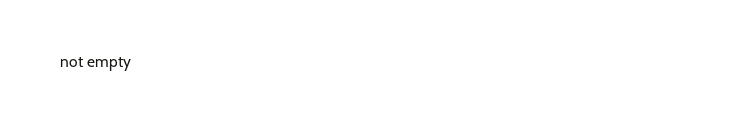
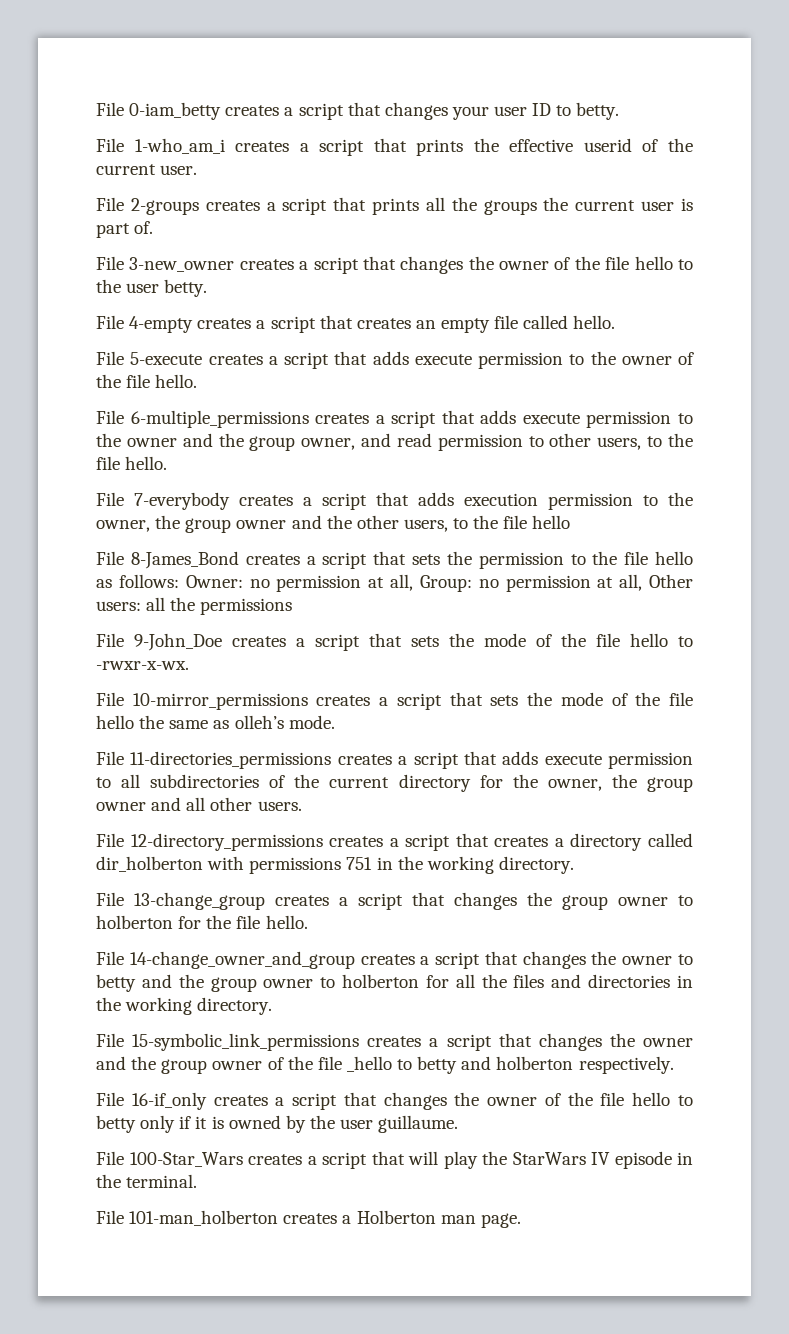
[60,57,132,71] not empty -> [96,102,620,120] [96,138,693,156] [96,164,198,175] [96,197,693,215] [96,221,154,238] [96,256,693,274] [96,279,208,297] [96,315,616,333] [96,351,694,369] [96,374,198,388] [96,410,693,428] [96,433,693,451] [96,456,168,470] [96,492,693,510] [96,515,571,533] [96,551,693,569] [96,574,693,592] [96,597,293,615] [96,633,693,651] [96,661,189,670] [96,692,694,710] [96,715,335,729] [96,751,693,769] [96,774,693,792] [96,797,302,811] [96,833,693,851] [96,856,574,874] [96,892,693,910] [96,915,308,929] [96,951,693,969] [96,974,693,992] [96,997,273,1015] [96,1033,693,1051] [96,1056,674,1074] [96,1092,693,1110] [96,1115,459,1133] [96,1151,693,1169] [96,1174,198,1188] [96,1210,521,1228] File 0-iam_betty creates a script that changes your user ID to betty. // File 1-who_am_i creates a script that prints the effective userid of the current user. // File 2-groups creates a script that prints all the groups the current user is part of. // File 3-new_owner creates a script that changes the owner of the file hello to the user betty. // File 4-empty creates a script that creates an empty file called hello. // File 5-execute creates a script that adds execute permission to the owner of the file hello. // File 6-multiple_permissions creates a script that adds execute permission to the owner and the group owner, and read permission to other users, to the file hello. // File 7-everybody creates a script that adds execution permission to the owner, the group owner and the other users, to the file hello // File 8-James_Bond creates a script that sets the permission to the file hello as follows: Owner: no permission at all, Group: no permission at all, Other users: all the permissions // File 9-John_Doe creates a script that sets the mode of the file hello to -rwxr-x-wx. // File 10-mirror_permissions creates a script that sets the mode of the file hello the same as olleh’s mode. // File 11-directories_permissions creates a script that adds execute permission to all subdirectories of the current directory for the owner, the group owner and all other users. // File 12-directory_permissions creates a script that creates a directory called dir_holberton with permissions 751 in the working directory. // File 13-change_group creates a script that changes the group owner to holberton for the file hello. // File 14-change_owner_and_group creates a script that changes the owner to betty and the group owner to holberton for all the files and directories in the working directory. // File 15-symbolic_link_permissions creates a script that changes the owner and the group owner of the file _hello to betty and holberton respectively. // File 16-if_only creates a script that changes the owner of the file hello to betty only if it is owned by the user guillaume. // File 100-Star_Wars creates a script that will play the StarWars IV episode in the terminal. // File 101-man_holberton creates a Holberton man page.

